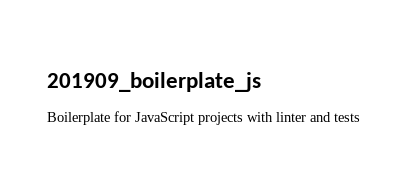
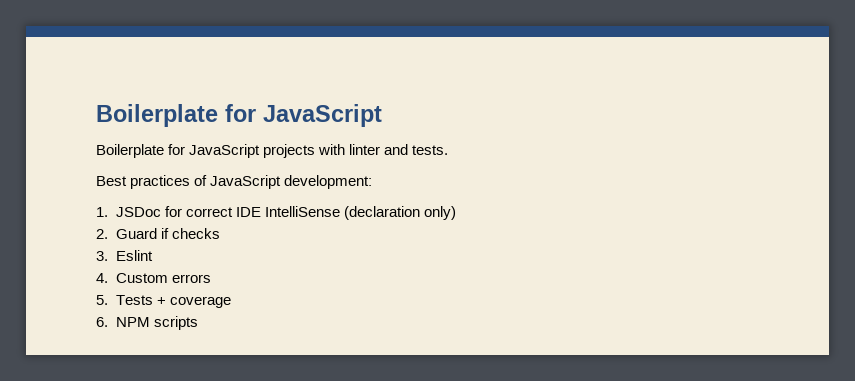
[47,72,261,92] 201909_boilerplate_js -> [96,104,382,127] Boilerplate for JavaScript
[334,113,360,122] tests -> [412,145,449,155] [96,175,373,189] [96,206,456,220] [96,228,220,239] [96,250,153,261] [96,273,211,283] [96,295,231,308] [96,316,198,330] tests. // Best practices of JavaScript development: // 1. JSDoc for correct IDE IntelliSense (declaration only) // 2. Guard if checks // 3. Eslint // 4. Custom errors // 5. Tests + coverage // 6. NPM scripts

